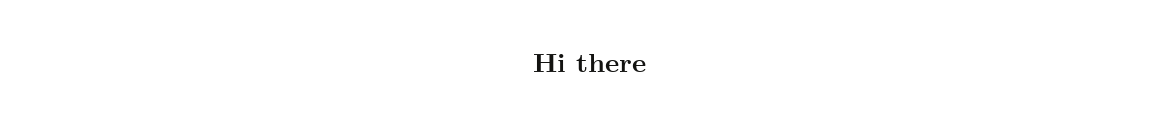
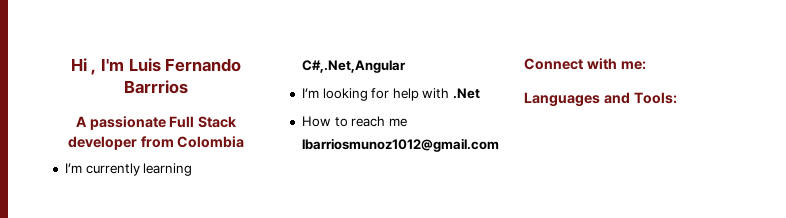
[575,54,646,72] there -> [91,58,242,75] [124,80,188,94] [75,116,238,130] [67,136,245,150] [64,163,193,176] [301,60,406,73] [301,88,481,101] [301,116,407,127] [301,138,499,152] [524,58,646,70] [524,92,677,107] , I'm Luis Fernando Barrrios // A passionate Full Stack developer from Colombia // I’m currently learning C#,.Net,Angular // I’m looking for help with .Net // How to reach me lbarriosmunoz1012@gmail.com // Connect with me: // Languages and Tools:

